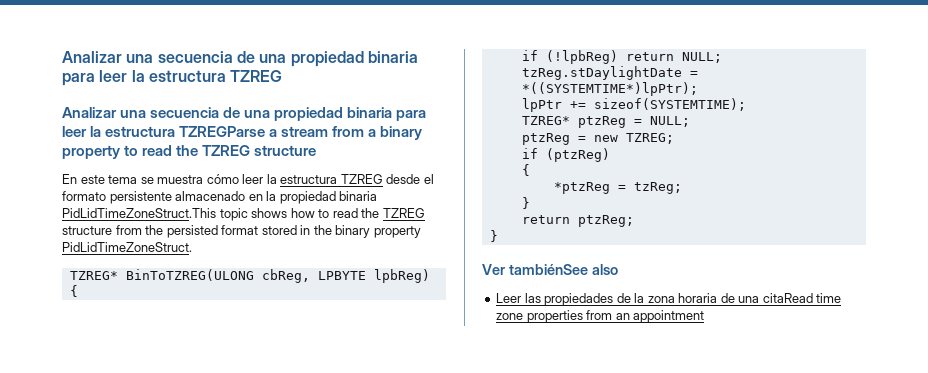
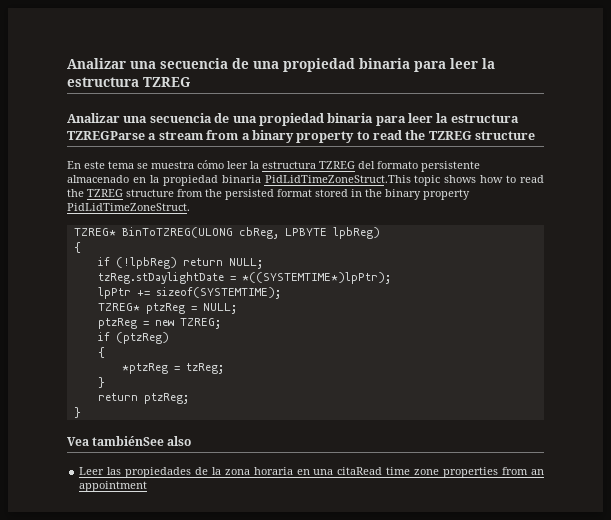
[386,174,434,184] desde el -> [358,161,375,169] del
[482,264,505,275] Ver -> [67,437,89,446] Vea
[720,293,735,303] de -> [296,469,310,475] en

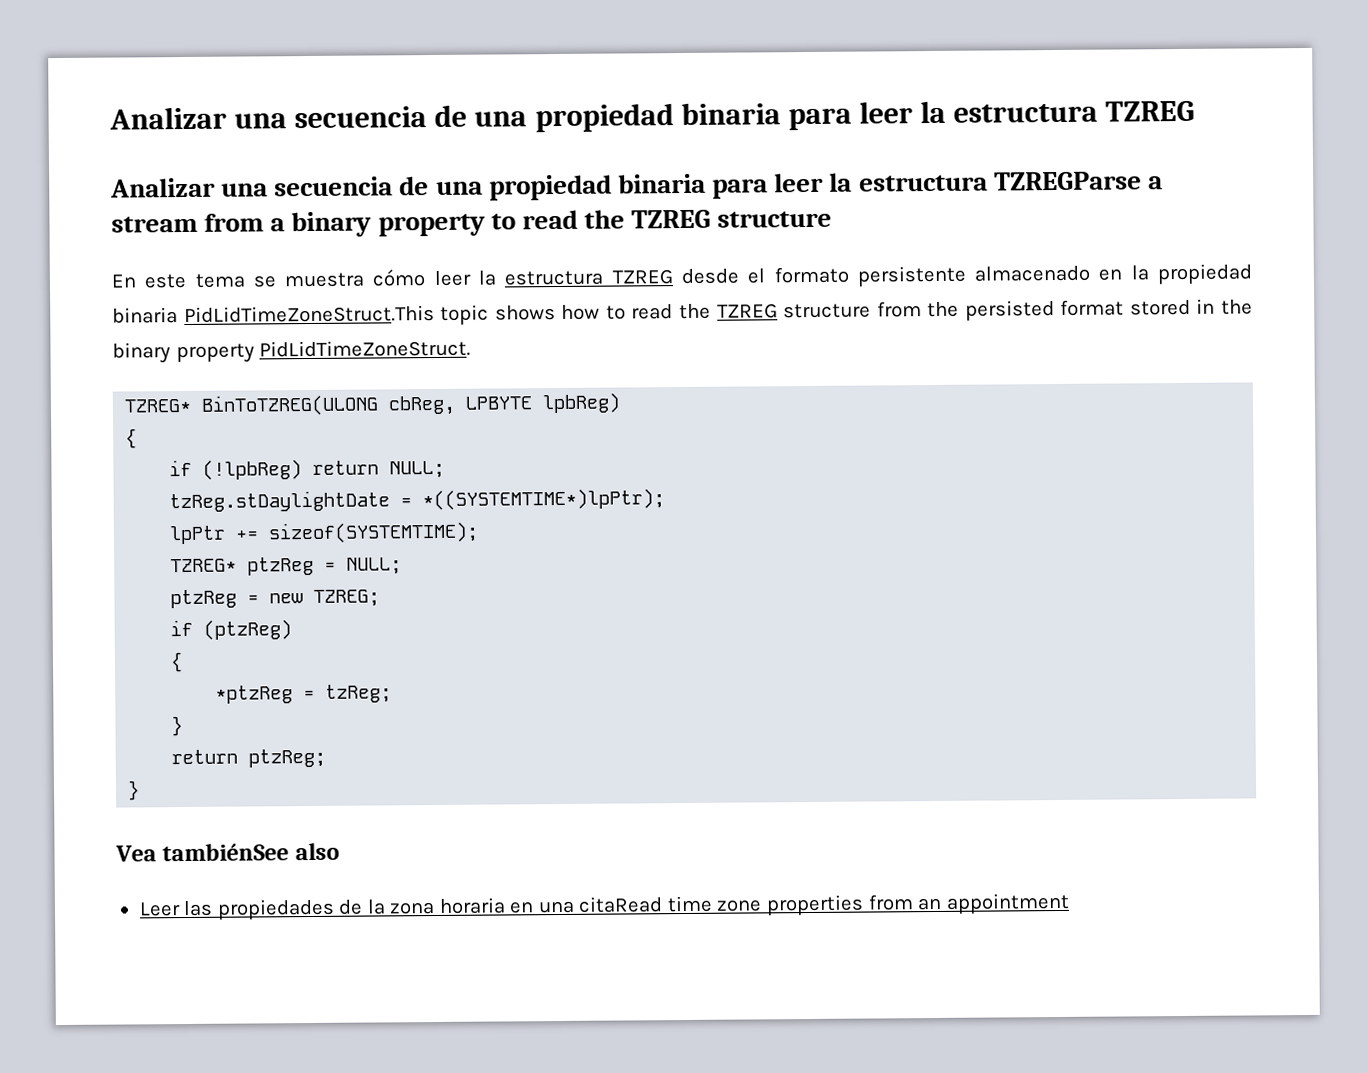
[358,161,375,169] del -> [680,268,766,285] desde el

